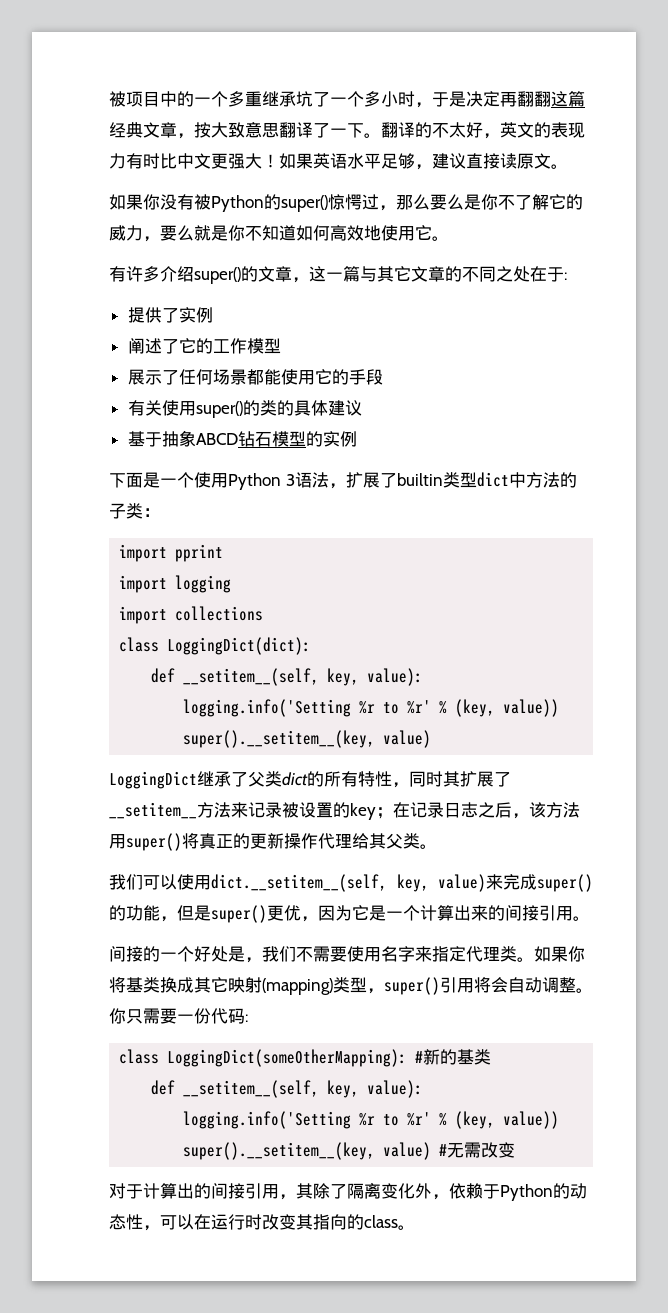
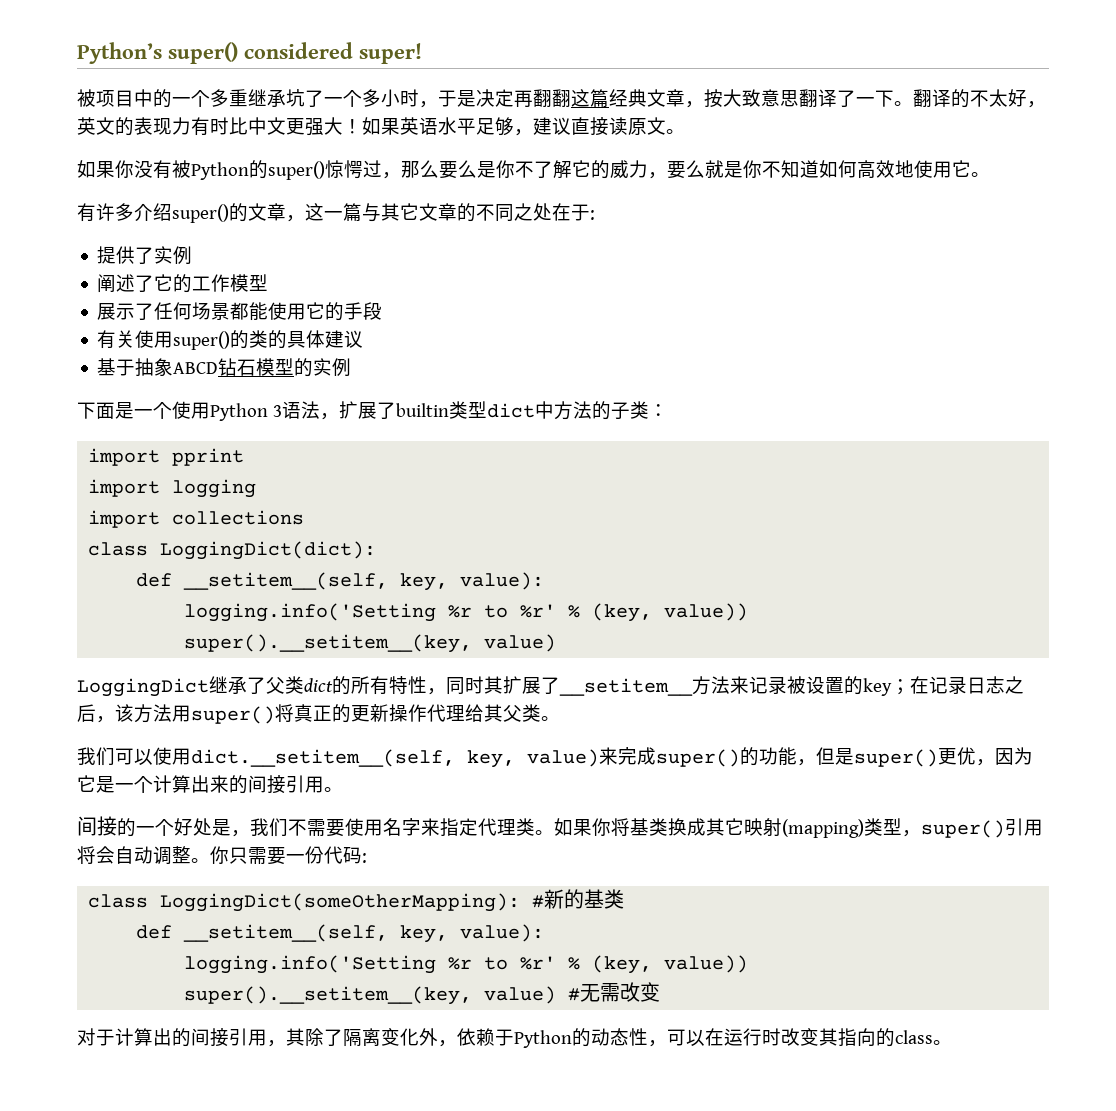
(109, 99) none -> [77,42,422,64] Python’s super() considered super! //

